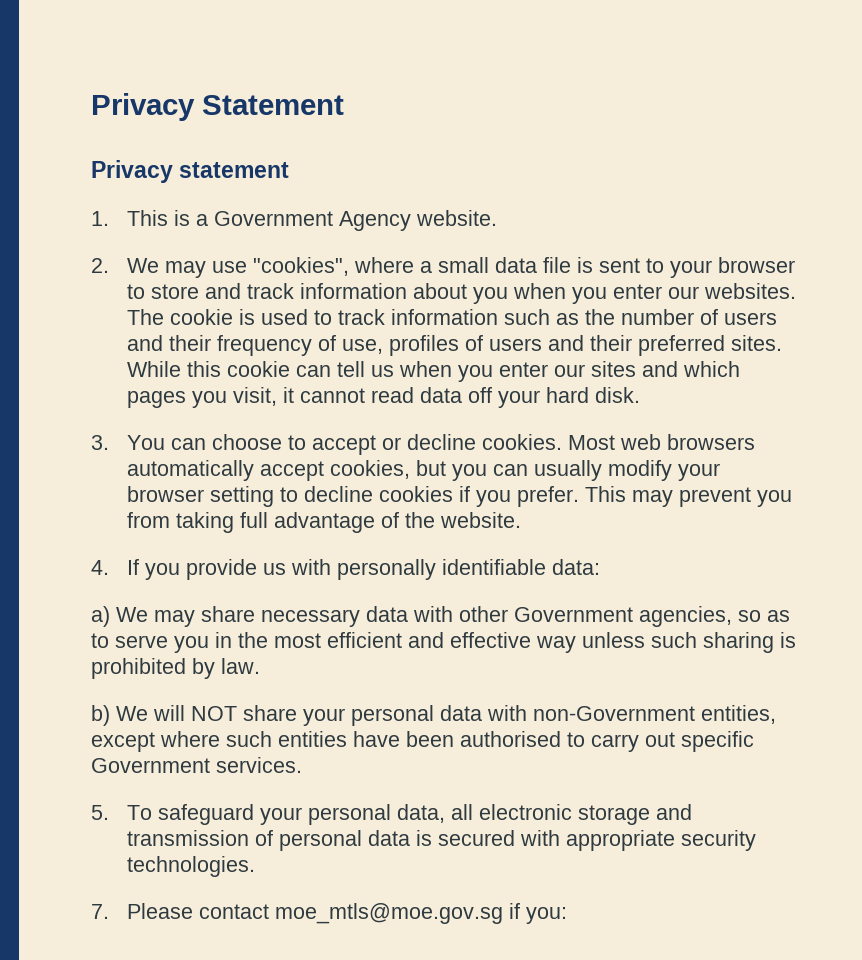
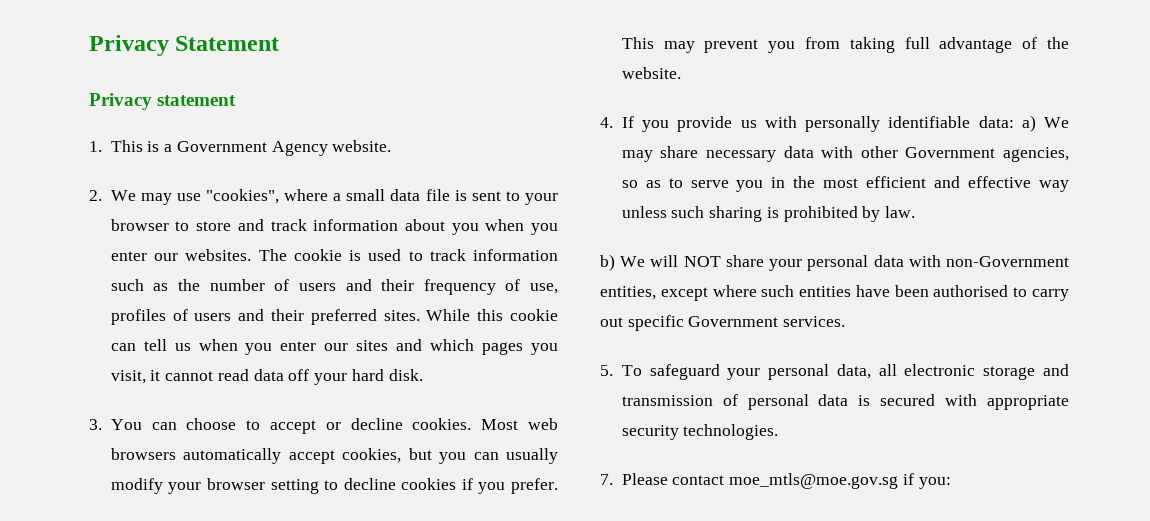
(600, 567) // -> (1014, 122) none

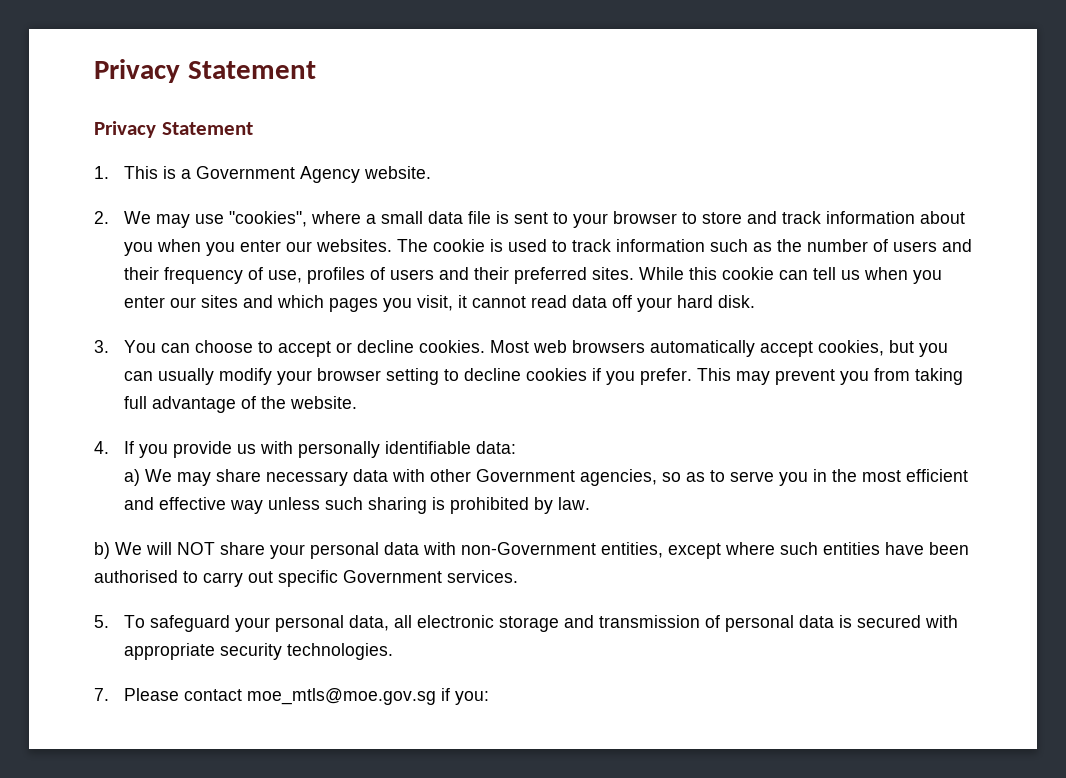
[157,95,237,106] statement -> [161,122,253,135] Statement
(1014, 122) none -> (516, 447) //

